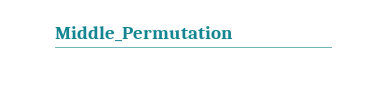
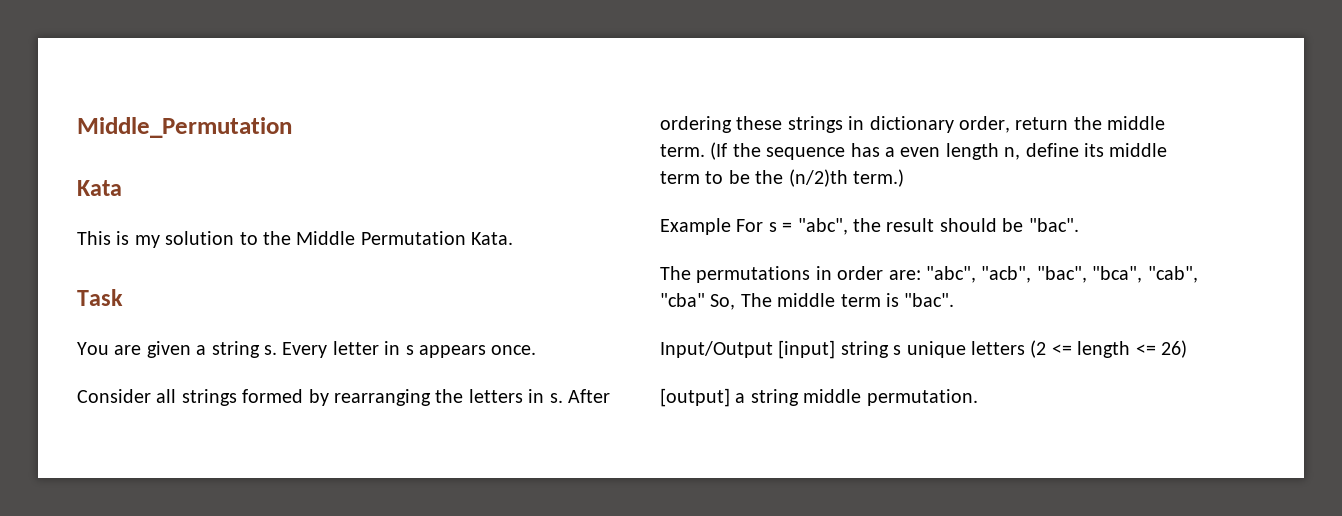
(233, 34) none -> [77,180,122,196] [77,231,514,248] [77,289,123,306] [77,341,537,358] [77,389,610,406] [660,116,1166,133] [660,142,1168,160] [660,169,904,187] [660,218,1079,235] [660,266,1198,283] [660,293,955,310] [660,340,1187,359] [660,388,978,407] // Kata // This is my solution to the Middle Permutation Kata. // Task // You are given a string s. Every letter in s appears once. // Consider all strings formed by rearranging the letters in s. After ordering these strings in dictionary order, return the middle term. (If the sequence has a even length n, define its middle term to be the (n/2)th term.) // Example For s = "abc", the result should be "bac". // The permutations in order are: "abc", "acb", "bac", "bca", "cab", "cba" So, The middle term is "bac". // Input/Output [input] string s unique letters (2 <= length <= 26) // [output] a string middle permutation.

